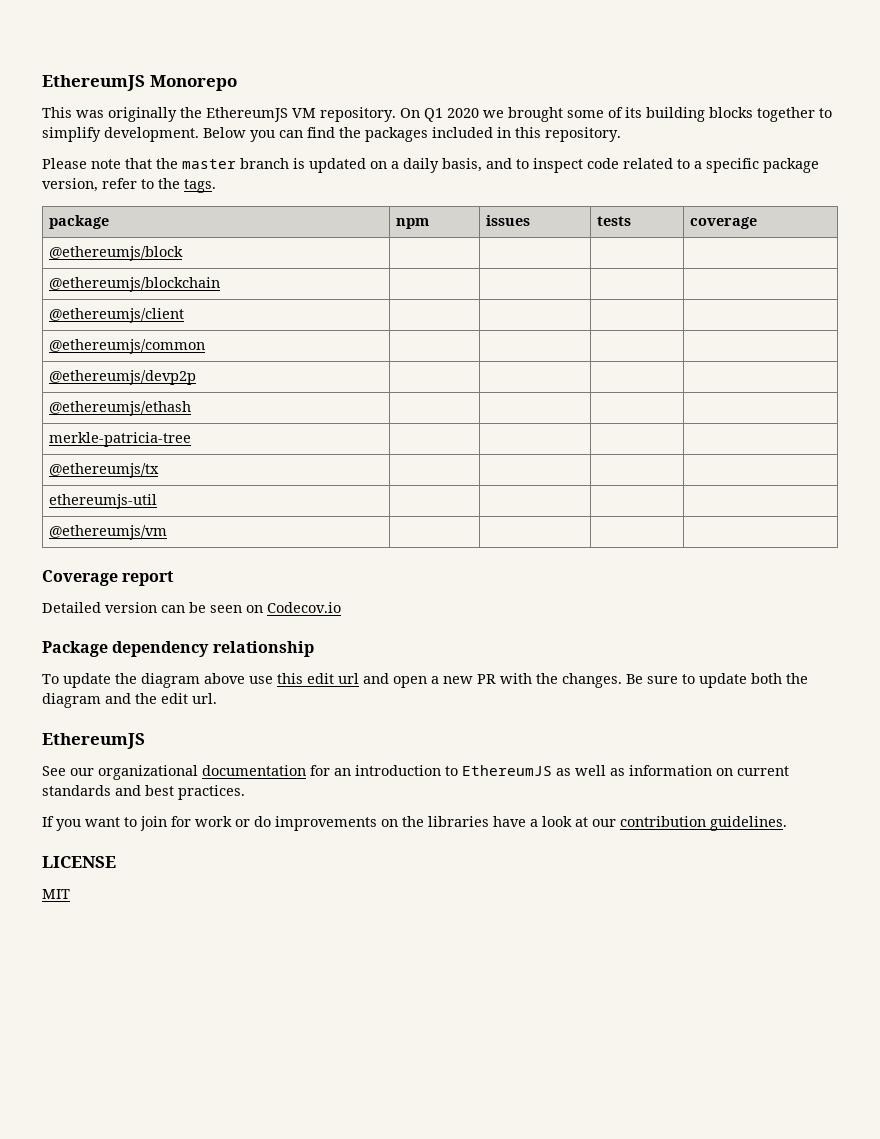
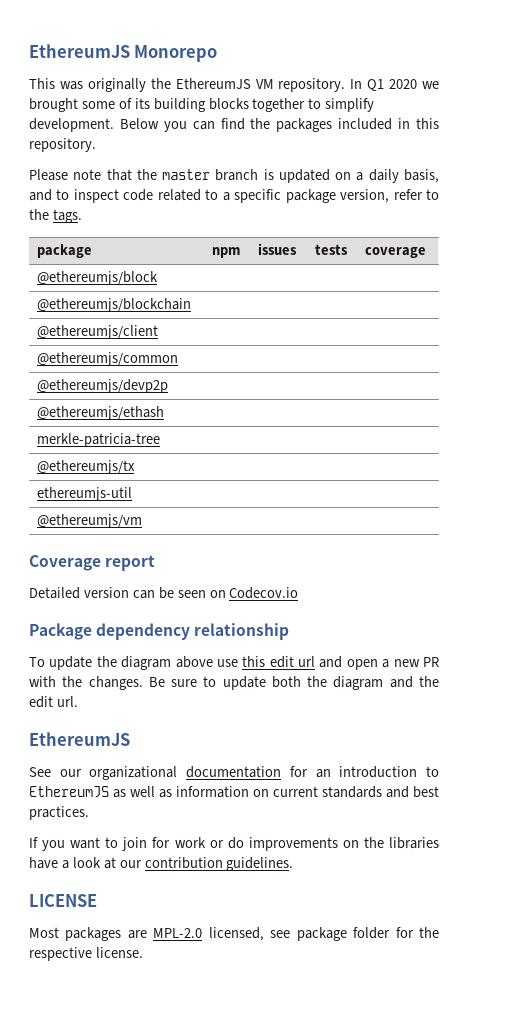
[400,108,420,118] On -> [350,79,363,89] In
[42,889,70,899] MIT -> [29,927,440,941] [29,947,143,961] Most packages are MPL-2.0 licensed, see package folder for the respective license.

